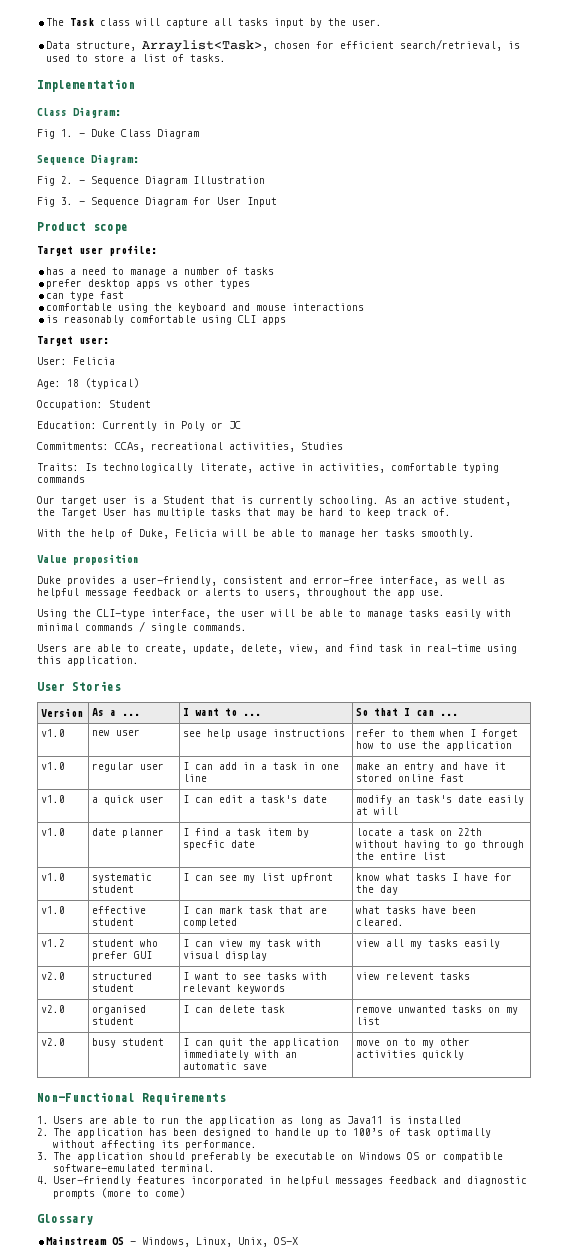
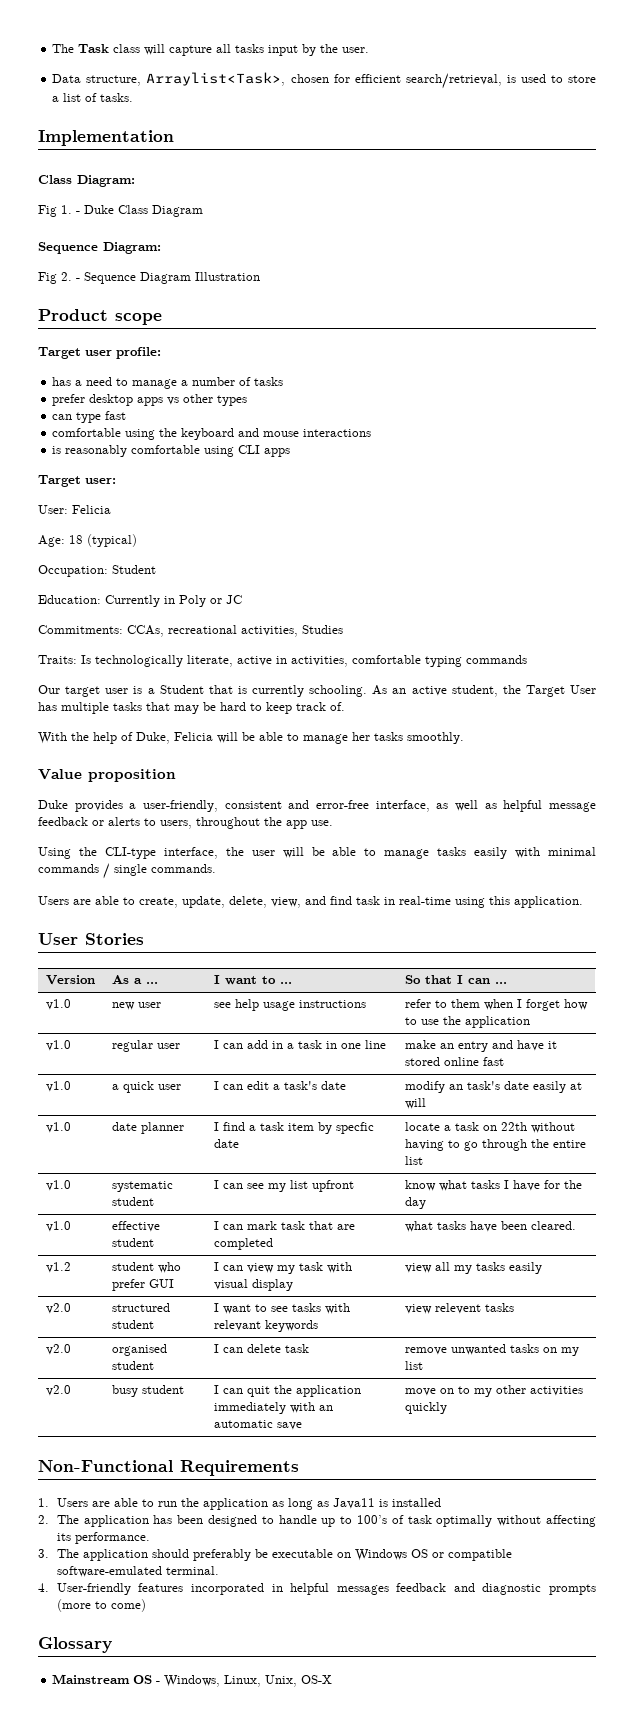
[37,197,277,207] // Fig 3. - Sequence Diagram for User Input -> (260, 276) none

